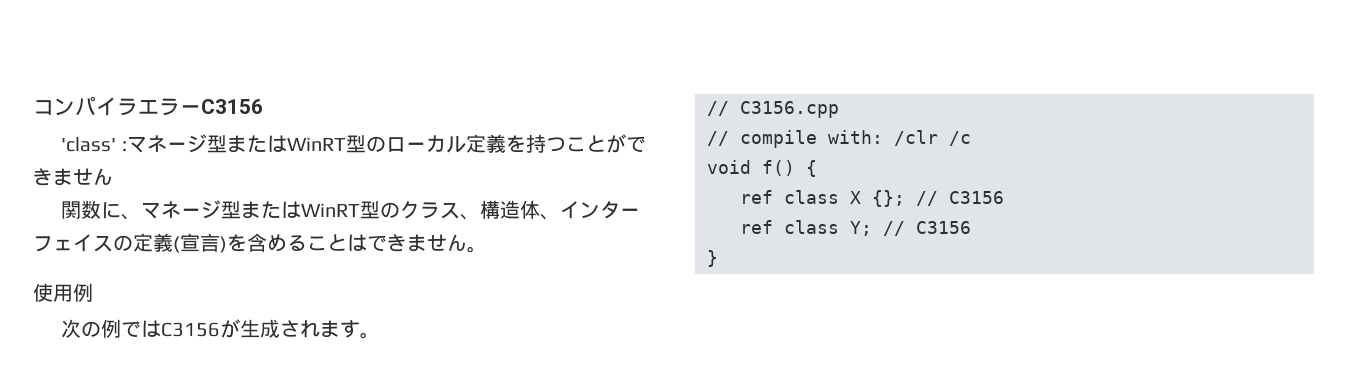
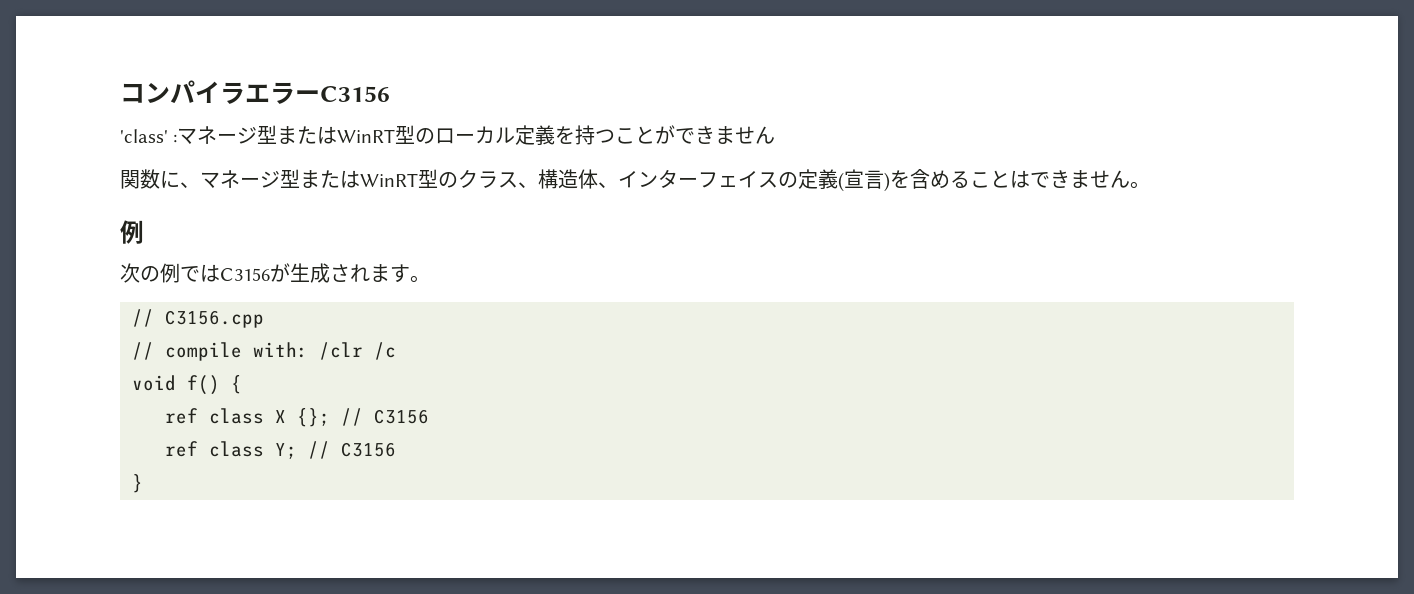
[33,283,73,302] 使用 -> (1150, 185) none

